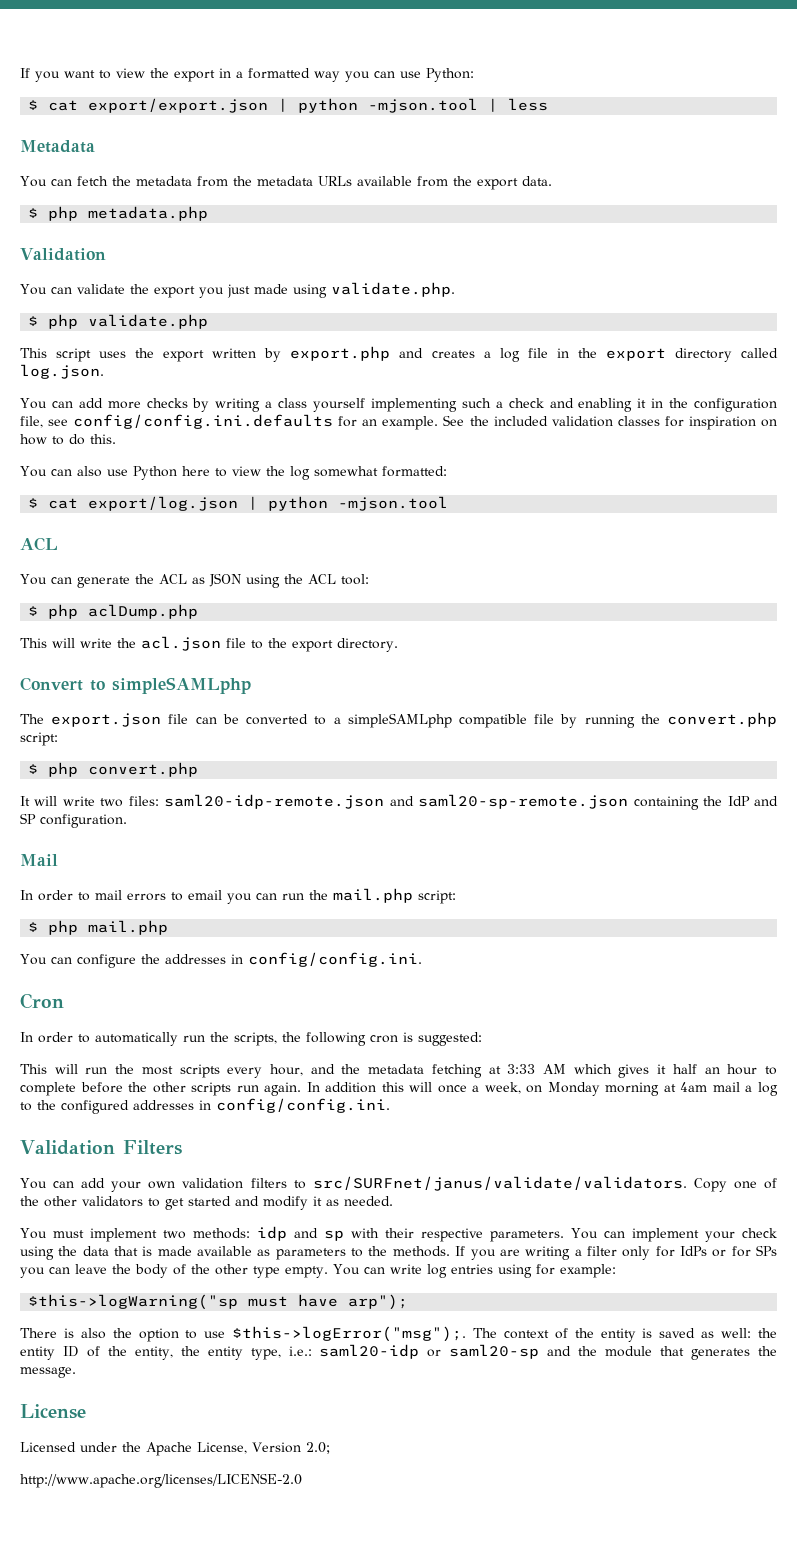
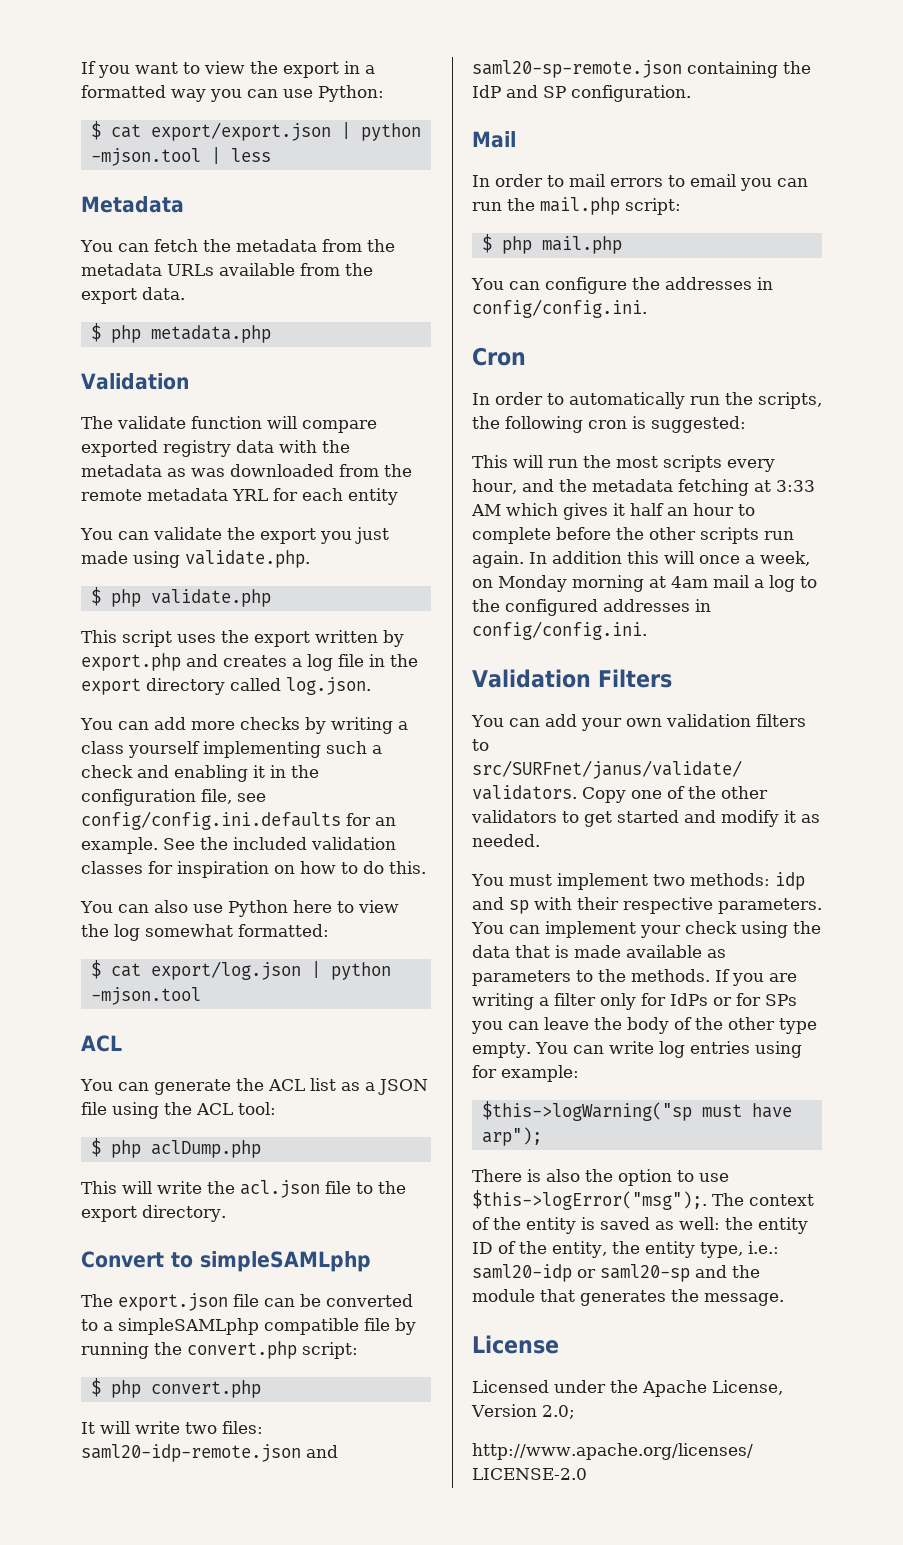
(106, 254) none -> [81,416,377,433] [81,440,350,457] [81,464,412,477] [81,488,398,505] // The validate function will compare exported registry data with the metadata as was downloaded from the remote metadata YRL for each entity
[191,573,241,587] as JSON -> [309,1078,428,1095] [81,1102,107,1115] list as a JSON file

